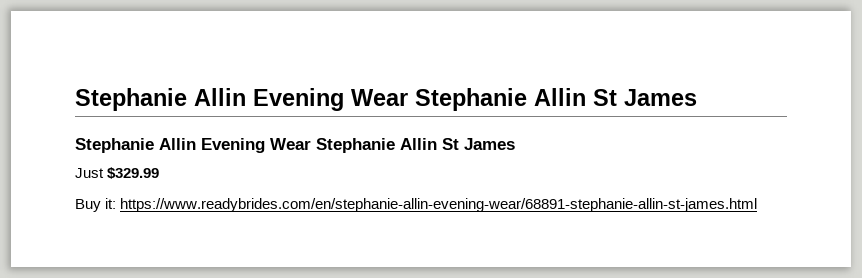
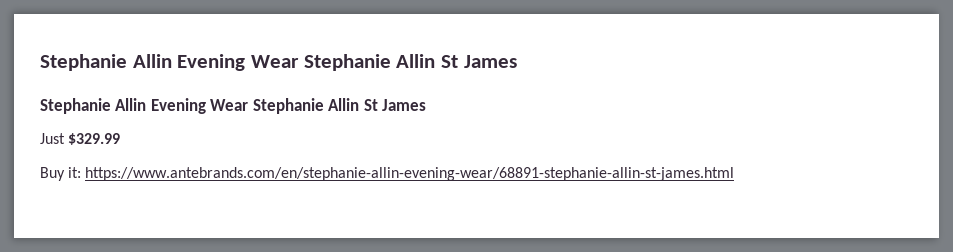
[120,198,758,212] https://www.readybrides.com/en/stephanie-allin-evening-wear/68891-stephanie-allin-st-james.html -> [85,167,735,181] https://www.antebrands.com/en/stephanie-allin-evening-wear/68891-stephanie-allin-st-james.html

